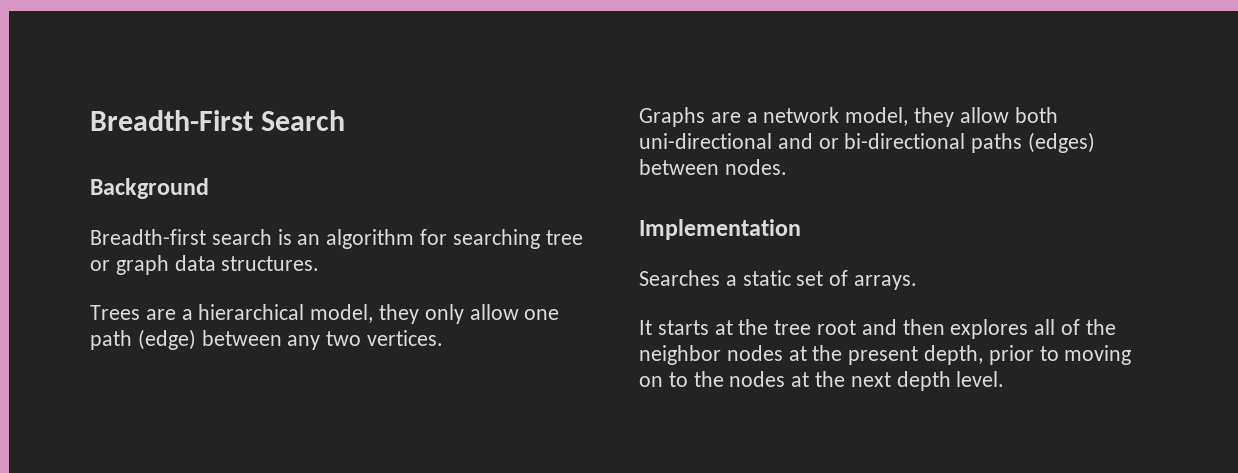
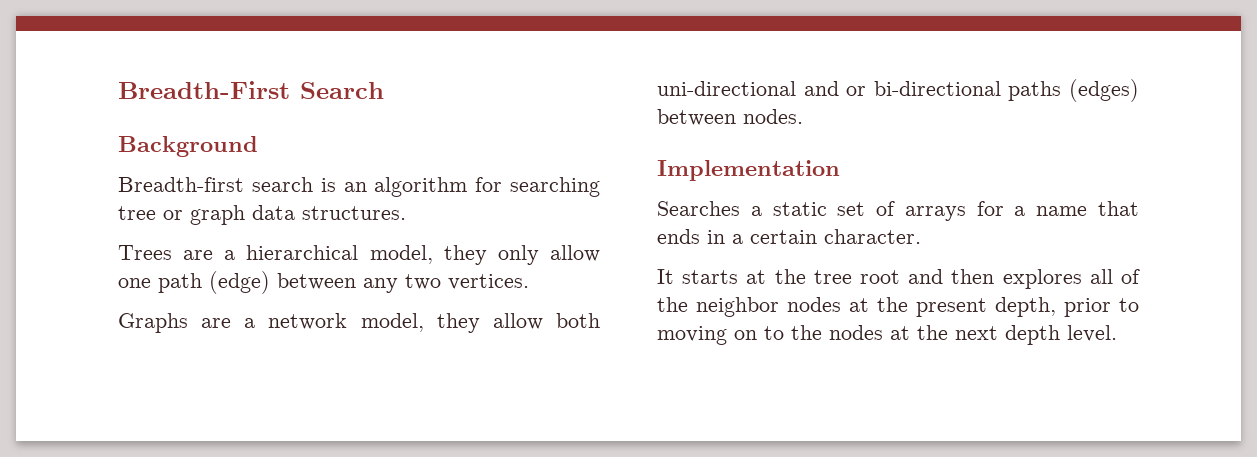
[854,275,918,290] arrays. -> [904,201,1139,221] [657,229,921,244] arrays for a name that ends in a certain character.

